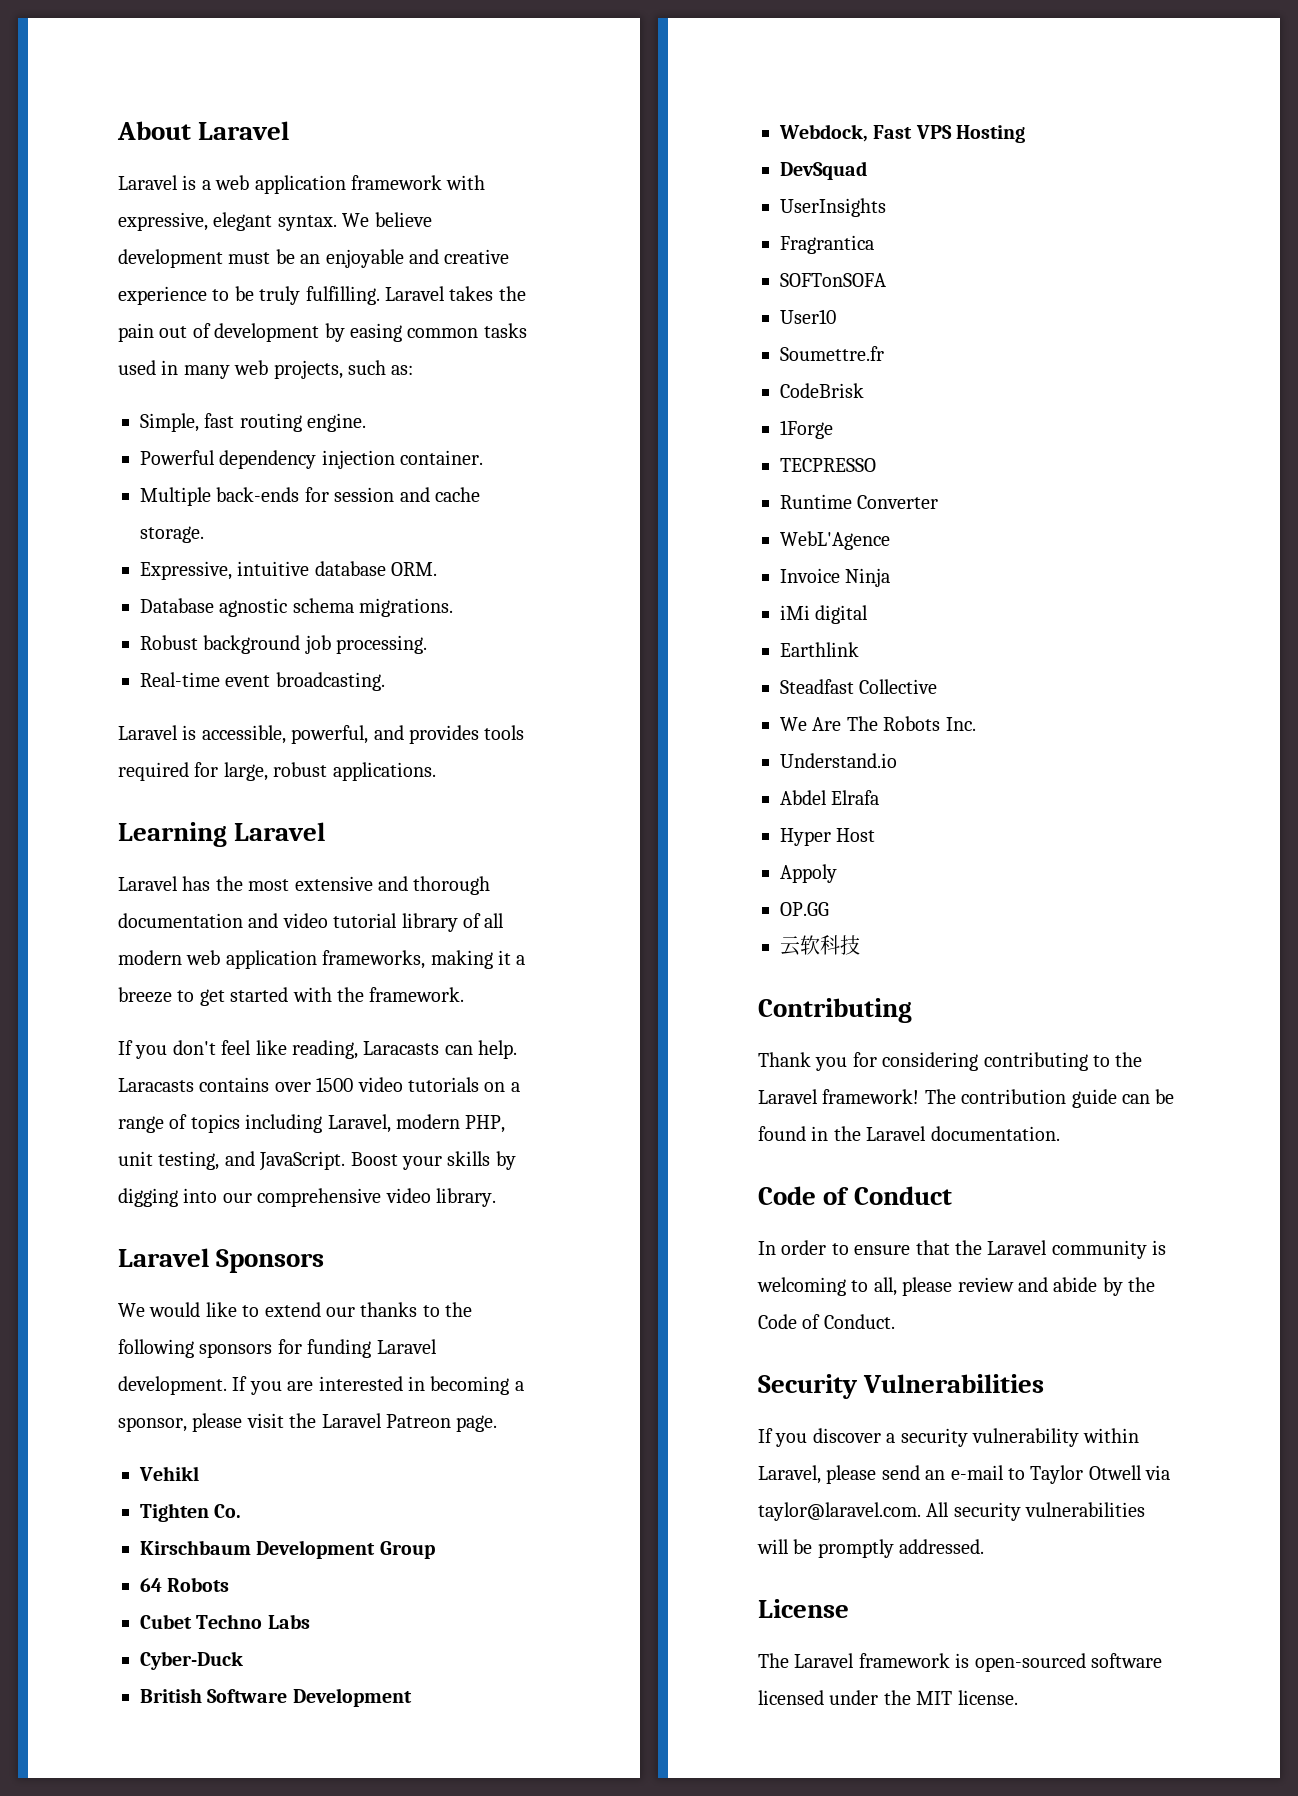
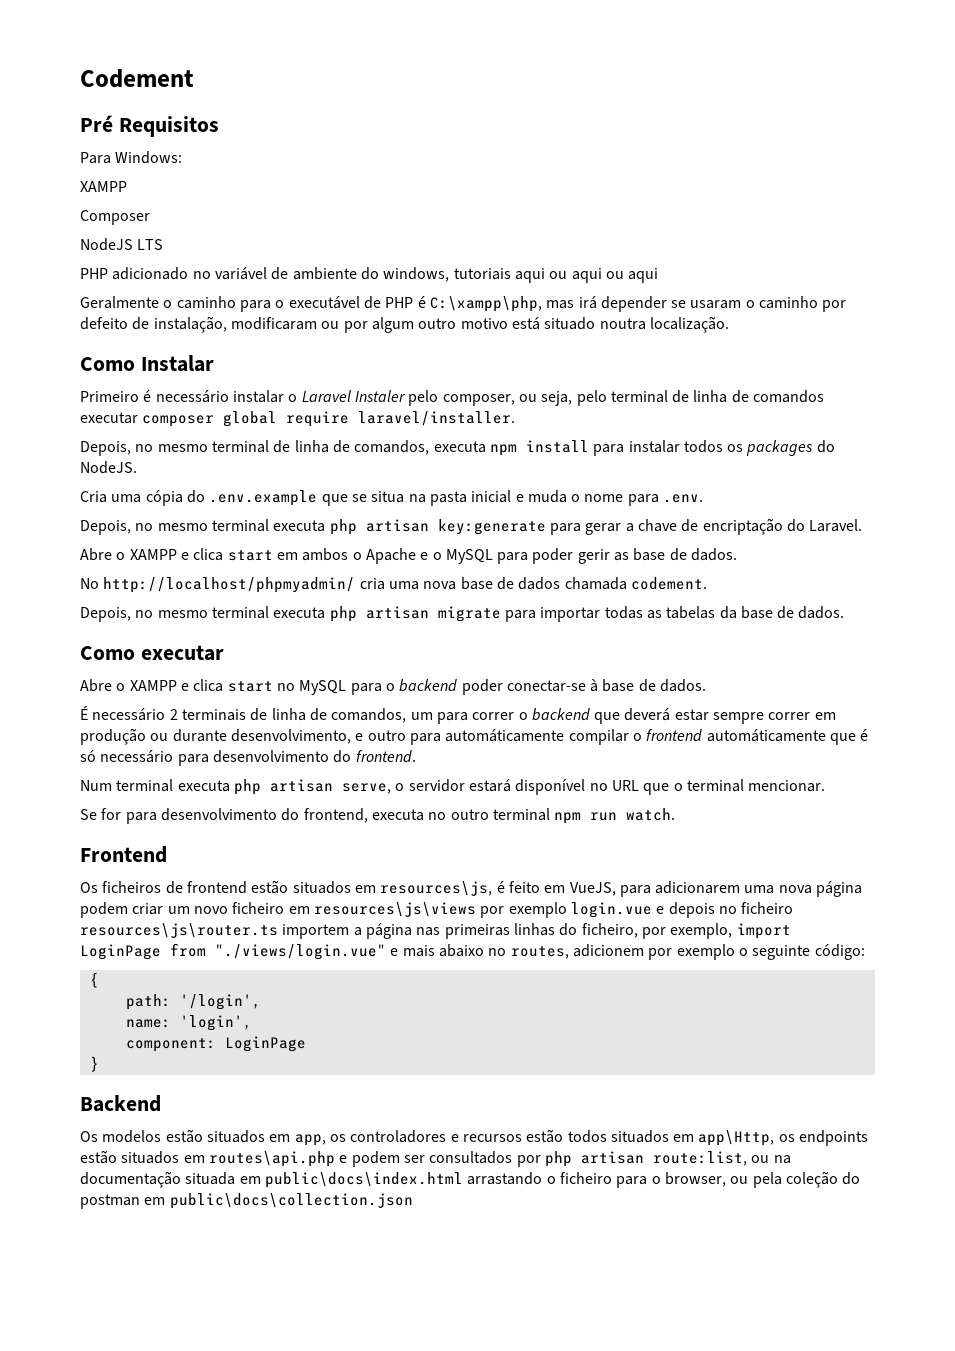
[117,121,290,140] [118,175,486,194] [118,212,432,231] [118,249,510,268] [118,286,526,305] [118,323,527,342] [118,360,414,379] [140,413,367,432] [140,450,484,469] [140,487,480,506] [140,526,204,543] [140,561,438,580] [140,598,454,617] [140,635,428,654] [140,672,385,691] [118,725,525,744] [118,762,436,781] [118,822,326,847] [118,876,491,895] [118,913,505,932] [118,950,526,969] [118,987,465,1006] [118,1040,518,1059] [118,1077,520,1092] [118,1114,506,1133] [118,1151,516,1171] [118,1188,496,1207] [118,1248,325,1273] [118,1302,473,1317] [118,1339,437,1358] [118,1376,524,1395] [118,1413,498,1432] [139,1466,199,1481] [140,1503,242,1522] [140,1540,435,1559] [140,1577,230,1592] [140,1614,310,1629] [140,1651,243,1670] [140,1688,412,1707] [779,124,1026,143] [780,161,867,180] [780,198,886,217] [780,235,874,254] [780,273,886,287] [780,309,836,324] [780,346,884,361] [780,383,864,398] [780,420,833,439] [780,458,876,472] [780,494,939,509] [780,531,890,550] [780,568,891,587] [780,605,869,624] [780,642,859,657] [780,679,938,694] [780,716,976,731] [780,753,897,768] [780,790,880,805] [780,828,876,846] [780,864,837,883] [780,902,829,916] [780,935,860,956] [758,998,912,1023] [758,1052,1143,1071] [758,1089,1175,1108] [758,1126,1060,1141] [758,1186,952,1205] [758,1240,1167,1259] [757,1277,1156,1296] [758,1314,895,1329] [758,1374,1045,1399] [758,1428,1140,1447] [758,1465,1171,1484] [758,1502,1146,1521] [757,1539,985,1558] [758,1599,849,1618] [758,1653,1162,1672] [758,1690,1018,1705] About Laravel // Laravel is a web application framework with expressive, elegant syntax. We believe development must be an enjoyable and creative experience to be truly fulfilling. Laravel takes the pain out of development by easing common tasks used in many web projects, such as: // Simple, fast routing engine. // Powerful dependency injection container. // Multiple back-ends for session and cache storage. // Expressive, intuitive database ORM. // Database agnostic schema migrations. // Robust background job processing. // Real-time event broadcasting. // Laravel is accessible, powerful, and provides tools required for large, robust applications. // Learning Laravel // Laravel has the most extensive and thorough documentation and video tutorial library of all modern web application frameworks, making it a breeze to get started with the framework. // If you don't feel like reading, Laracasts can help. Laracasts contains over 1500 video tutorials on a range of topics including Laravel, modern PHP, unit testing, and JavaScript. Boost your skills by digging into our comprehensive video library. // Laravel Sponsors // We would like to extend our thanks to the following sponsors for funding Laravel development. If you are interested in becoming a sponsor, please visit the Laravel Patreon page. // Vehikl // Tighten Co. // Kirschbaum Development Group // 64 Robots // Cubet Techno Labs // Cyber-Duck // British Software Development // Webdock, Fast VPS Hosting // DevSquad // UserInsights // Fragrantica // SOFTonSOFA // User10 // Soumettre.fr // CodeBrisk // 1Forge // TECPRESSO // Runtime Converter // WebL'Agence // Invoice Ninja // iMi digital // Earthlink // Steadfast Collective // We Are The Robots Inc. // Understand.io // Abdel Elrafa // Hyper Host // Appoly // OP.GG // 云软科技 // Contributing // Thank you for considering contributing to the Laravel framework! The contribution guide can be found in the Laravel documentation. // Code of Conduct // In order to ensure that the Laravel community is welcoming to all, please review and abide by the Code of Conduct. // Security Vulnerabilities // If you discover a security vulnerability within Laravel, please send an e-mail to Taylor Otwell via taylor@laravel.com. All security vulnerabilities will be promptly addressed. // License // The Laravel framework is open-sourced software licensed under the MIT license. -> [80,69,194,88] [80,115,219,137] [80,151,183,164] [80,181,127,192] [80,210,150,225] [80,238,164,251] [80,267,659,283] [80,296,847,312] [80,316,729,333] [80,355,214,372] [80,390,825,406] [80,411,516,427] [80,440,835,456] [80,461,137,474] [80,490,704,506] [80,518,863,535] [80,548,738,564] [80,577,707,593] [80,606,845,622] [80,645,224,661] [80,679,707,695] [80,706,836,724] [80,728,869,745] [80,750,416,766] [80,779,826,795] [80,808,676,824] [80,846,167,863] [80,880,863,897] [80,902,794,918] [80,923,791,939] [80,943,865,960] [89,972,99,988] [125,994,261,1010] [125,1015,252,1031] [125,1036,306,1052] [89,1056,99,1072] [80,1095,161,1112] [80,1129,869,1146] [80,1150,791,1167] [80,1171,861,1188] [80,1193,413,1209] Codement // Pré Requisitos // Para Windows: // XAMPP // Composer // NodeJS LTS // PHP adicionado no variável de ambiente do windows, tutoriais aqui ou aqui ou aqui // Geralmente o caminho para o executável de PHP é C:\xampp\php, mas irá depender se usaram o caminho por defeito de instalação, modificaram ou por algum outro motivo está situado noutra localização. // Como Instalar // Primeiro é necessário instalar o Laravel Instaler pelo composer, ou seja, pelo terminal de linha de comandos executar composer global require laravel/installer. // Depois, no mesmo terminal de linha de comandos, executa npm install para instalar todos os packages do NodeJS. // Cria uma cópia do .env.example que se situa na pasta inicial e muda o nome para .env. // Depois, no mesmo terminal executa php artisan key:generate para gerar a chave de encriptação do Laravel. // Abre o XAMPP e clica start em ambos o Apache e o MySQL para poder gerir as base de dados. // No http://localhost/phpmyadmin/ cria uma nova base de dados chamada codement. // Depois, no mesmo terminal executa php artisan migrate para importar todas as tabelas da base de dados. // Como executar // Abre o XAMPP e clica start no MySQL para o backend poder conectar-se à base de dados. // É necessário 2 terminais de linha de comandos, um para correr o backend que deverá estar sempre correr em produção ou durante desenvolvimento, e outro para automáticamente compilar o frontend automáticamente que é só necessário para desenvolvimento do frontend. // Num terminal executa php artisan serve, o servidor estará disponível no URL que o terminal mencionar. // Se for para desenvolvimento do frontend, executa no outro terminal npm run watch. // Frontend // Os ficheiros de frontend estão situados em resources\js, é feito em VueJS, para adicionarem uma nova página podem criar um novo ficheiro em resources\js\views por exemplo login.vue e depois no ficheiro resources\js\router.ts importem a página nas primeiras linhas do ficheiro, por exemplo, import LoginPage from "./views/login.vue" e mais abaixo no routes, adicionem por exemplo o seguinte código: // { // path: '/login', // name: 'login', // component: LoginPage // } // Backend // Os modelos estão situados em app, os controladores e recursos estão todos situados em app\Http, os endpoints estão situados em routes\api.php e podem ser consultados por php artisan route:list, ou na documentação situada em public\docs\index.html arrastando o ficheiro para o browser, ou pela coleção do postman em public\docs\collection.json

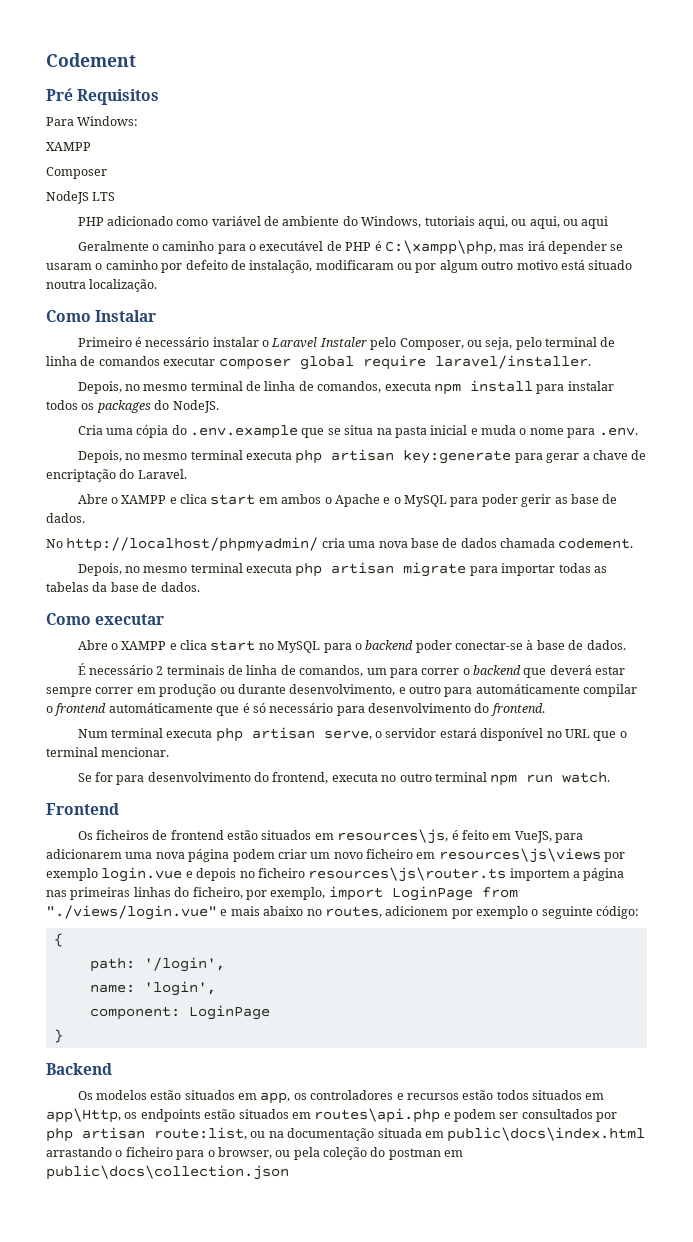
[192,271,211,279] no -> [176,219,209,226] como
[383,267,602,283] windows, tutoriais aqui ou aqui -> [361,216,560,229] Windows, tutoriais aqui, ou aqui,
[442,394,515,406] composer, -> [399,338,464,350] Composer,

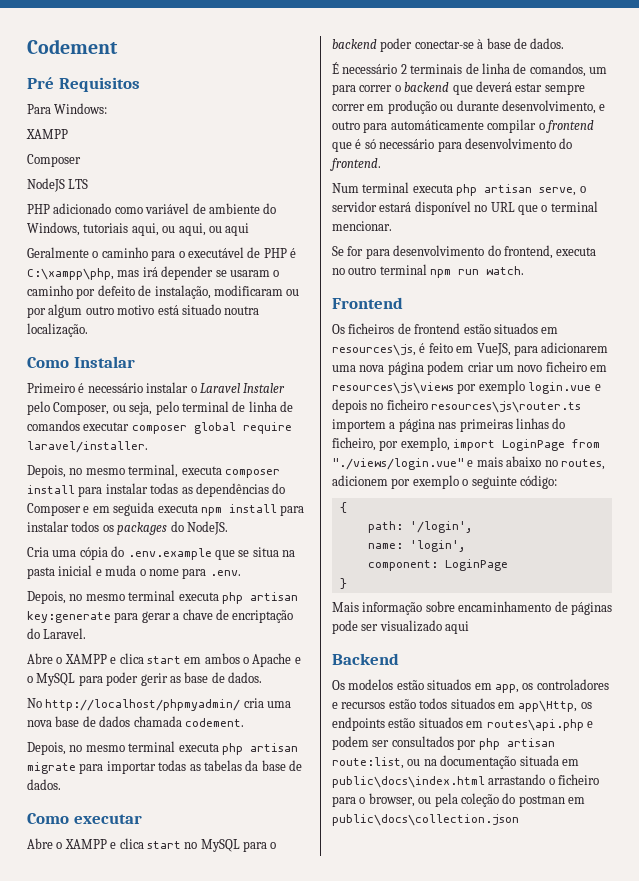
[190,381,382,393] terminal de linha de comandos, -> [128,464,280,478] [27,483,286,497] [27,502,155,516] terminal, executa composer install para instalar todas as dependências do Composer e em seguida
[108,703,213,713] automáticamente -> (594, 126) none
(63, 1036) none -> [332,601,612,615] [332,620,470,634] // Mais informação sobre encaminhamento de páginas pode ser visualizado aqui

